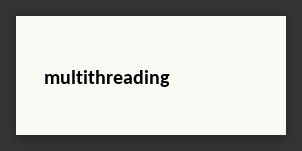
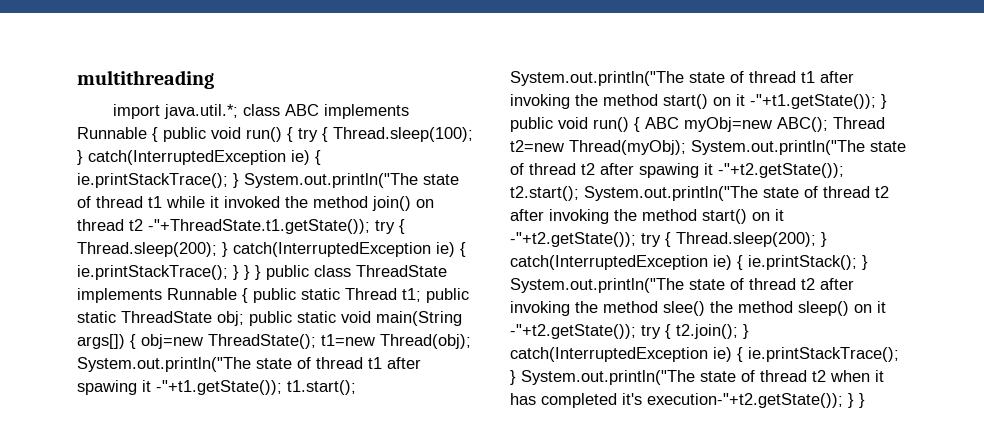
(170, 78) none -> [112,104,409,119] [77,127,473,142] [77,150,321,165] [77,173,459,188] [77,196,434,211] [77,219,405,234] [77,242,466,257] [77,265,447,280] [77,288,469,303] [77,311,462,326] [77,334,471,349] [77,357,421,372] [77,380,356,395] [510,71,854,86] [510,94,887,109] [510,117,885,132] [510,140,906,155] [510,163,844,178] [510,186,889,201] [510,209,784,224] [510,232,827,247] [510,255,868,270] [510,278,854,293] [510,301,886,316] [510,324,749,339] [510,347,899,362] [510,370,884,385] [510,393,865,408] // import java.util.*; class ABC implements Runnable { public void run() { try { Thread.sleep(100); } catch(InterruptedException ie) { ie.printStackTrace(); } System.out.println("The state of thread t1 while it invoked the method join() on thread t2 -"+ThreadState.t1.getState()); try { Thread.sleep(200); } catch(InterruptedException ie) { ie.printStackTrace(); } } } public class ThreadState implements Runnable { public static Thread t1; public static ThreadState obj; public static void main(String args[]) { obj=new ThreadState(); t1=new Thread(obj); System.out.println("The state of thread t1 after spawing it -"+t1.getState()); t1.start(); System.out.println("The state of thread t1 after invoking the method start() on it -"+t1.getState()); } public void run() { ABC myObj=new ABC(); Thread t2=new Thread(myObj); System.out.println("The state of thread t2 after spawing it -"+t2.getState()); t2.start(); System.out.println("The state of thread t2 after invoking the method start() on it -"+t2.getState()); try { Thread.sleep(200); } catch(InterruptedException ie) { ie.printStack(); } System.out.println("The state of thread t2 after invoking the method slee() the method sleep() on it -"+t2.getState()); try { t2.join(); } catch(InterruptedException ie) { ie.printStackTrace(); } System.out.println("The state of thread t2 when it has completed it's execution-"+t2.getState()); } }

